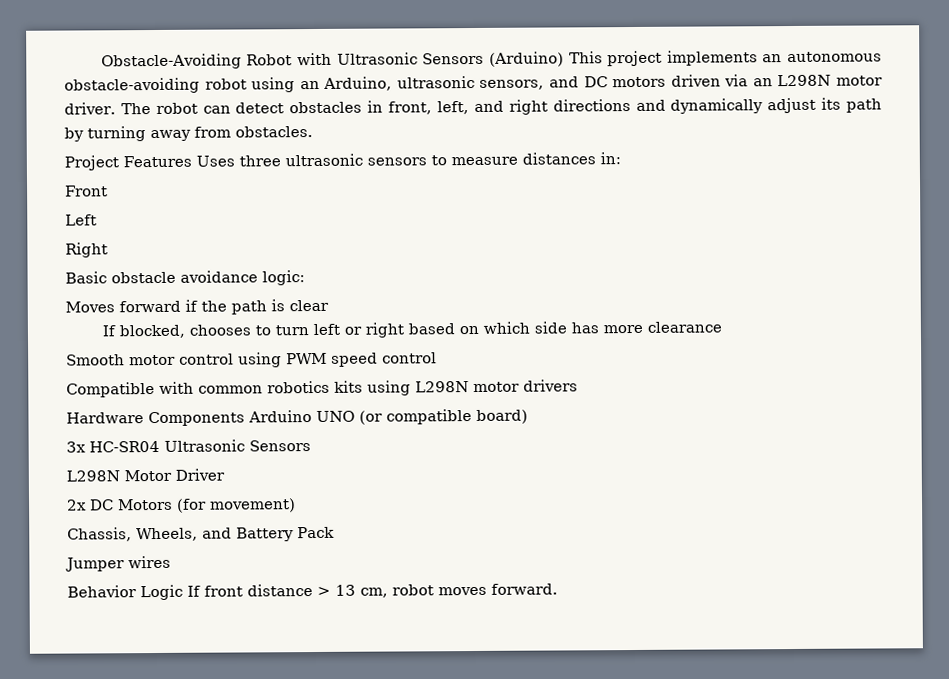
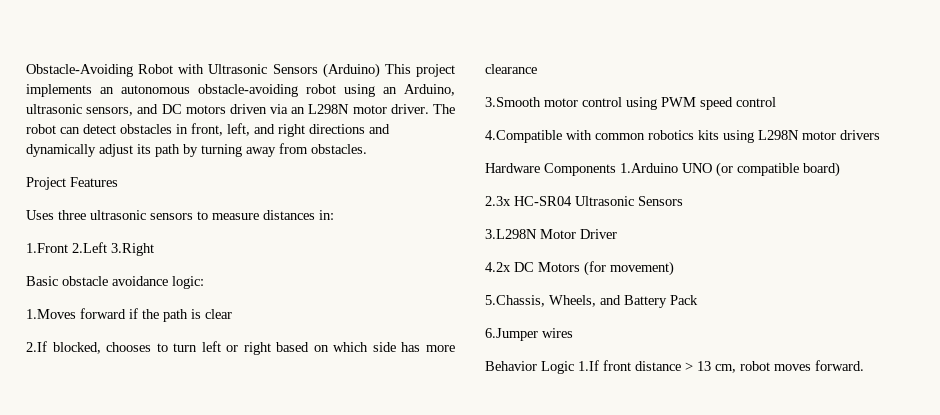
(192, 161) none -> (118, 182) //
[65,185,108,197] [65,214,97,226] [65,242,108,258] Front // Left // Right -> [26,242,154,256] 1.Front 2.Left 3.Right
[65,301,115,313] Moves -> [26,309,76,319] 1.Moves
[101,325,116,337] If -> [26,341,47,352] 2.If
[66,354,125,366] Smooth -> [485,97,541,107] 3.Smooth
[66,382,155,398] Compatible -> [485,130,562,143] 4.Compatible
[248,410,312,423] Arduino -> [620,163,678,173] 1.Arduino
[66,441,86,453] 3x -> [485,196,511,206] 2.3x
[66,470,120,482] L298N -> [485,229,537,239] 3.L298N
[66,499,87,511] 2x -> [485,262,511,272] 4.2x
[67,527,132,542] Chassis, -> [485,295,545,307] 5.Chassis,
[65,557,125,572] Jumper -> [485,328,538,341] 6.Jumper
[187,585,201,597] If -> [578,360,599,371] 1.If

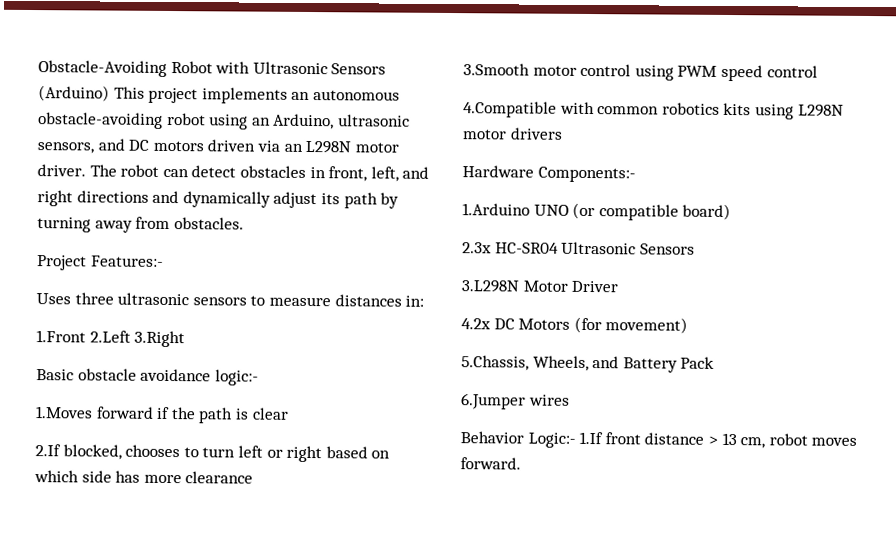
[70,177,118,187] Features -> [90,255,164,267] Features:-
[172,276,204,289] logic: -> [214,369,259,386] logic:-
[544,163,616,176] Components -> [537,166,636,183] Components:- //
[541,361,574,374] Logic -> [527,432,576,448] Logic:-

